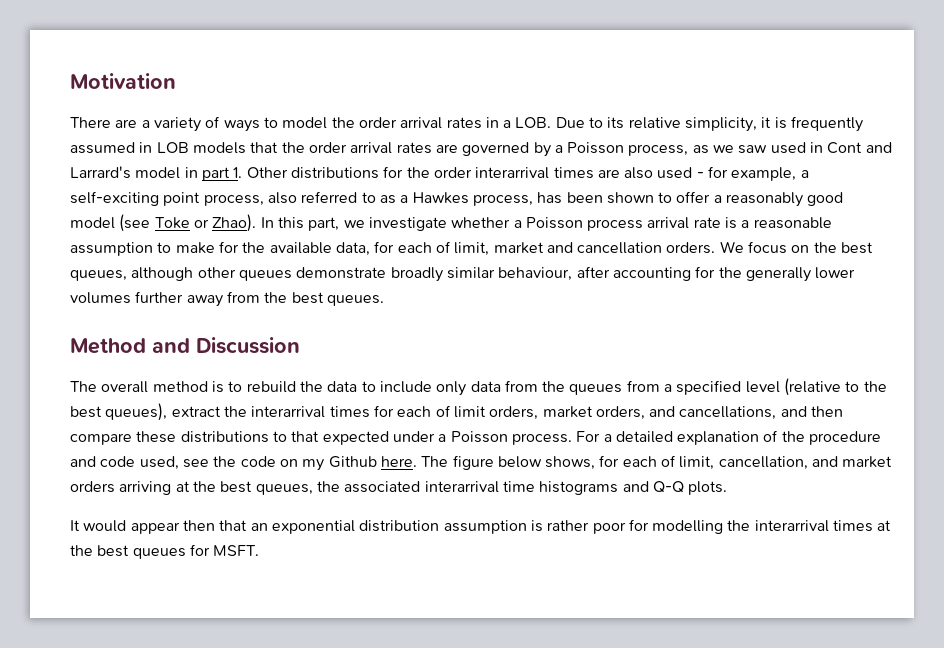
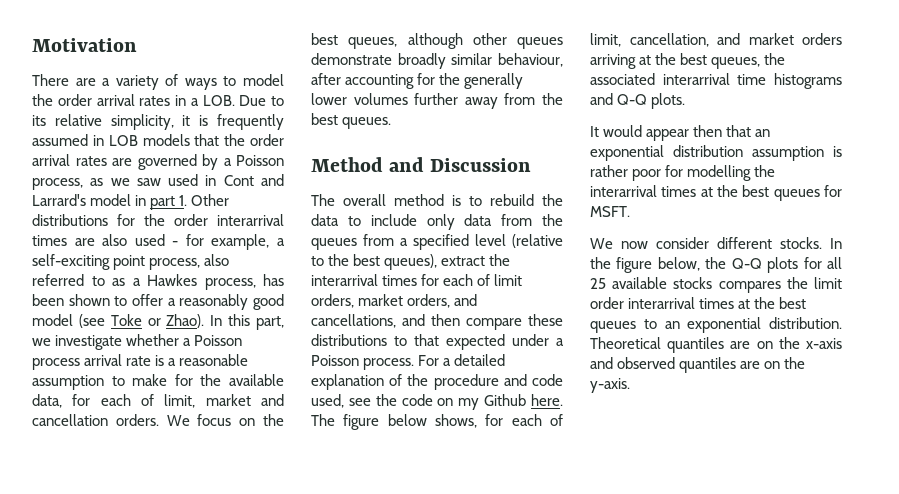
(260, 550) none -> [590,237,842,249] [590,257,842,273] [590,277,842,293] [590,297,807,309] [590,317,842,333] [590,337,842,353] [590,357,806,373] [590,378,630,393] // We now consider different stocks. In the figure below, the Q-Q plots for all 25 available stocks compares the limit order interarrival times at the best queues to an exponential distribution. Theoretical quantiles are on the x-axis and observed quantiles are on the y-axis.

